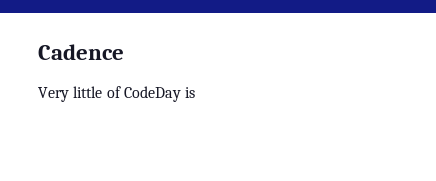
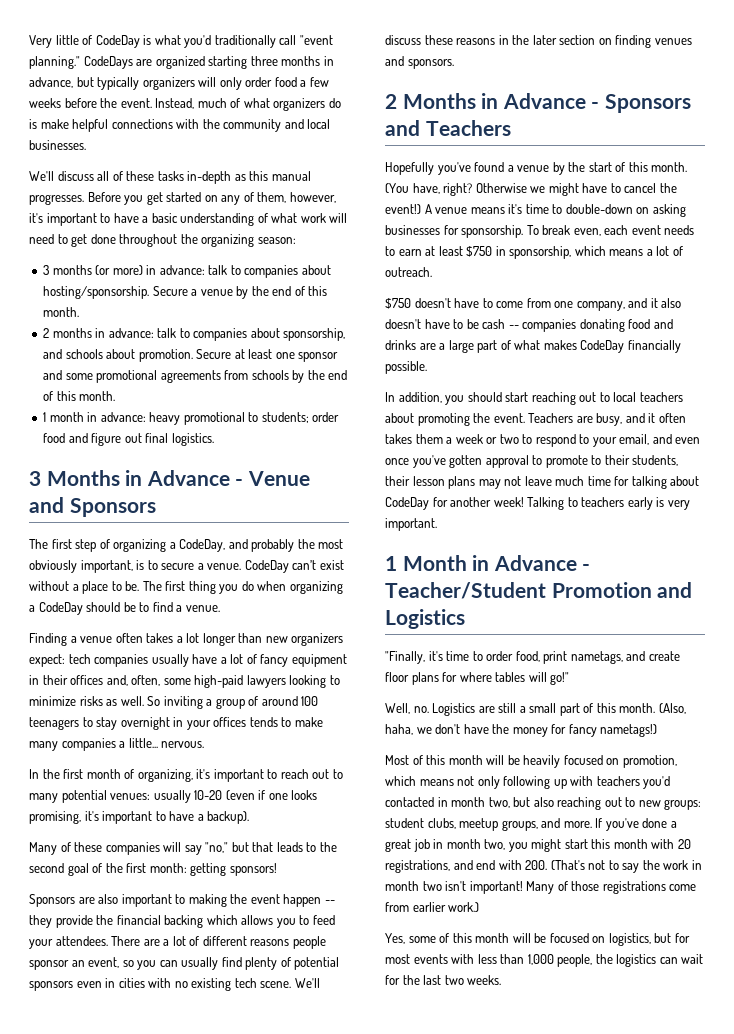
[38,44,124,60] Cadence // -> (29, 41) none
(196, 92) none -> [154,35,333,48] [29,56,334,69] [29,77,329,90] [29,98,341,111] [29,119,331,132] [29,140,86,150] [29,171,311,184] [29,192,336,205] [29,213,348,226] [29,234,296,247] [43,265,331,278] [43,286,328,299] [43,307,80,317] [43,328,346,341] [43,349,339,362] [43,370,348,383] [43,391,116,401] [43,412,340,425] [43,433,214,446] [29,470,310,486] [29,497,156,517] [29,539,344,552] [29,560,344,573] [29,581,343,594] [29,602,220,615] [29,633,344,646] [29,654,347,667] [29,675,340,688] [29,696,319,709] [29,717,323,730] [29,738,205,751] [29,769,343,782] [29,790,318,803] [29,811,250,824] [29,842,337,855] [29,863,277,876] [29,894,335,907] [29,915,335,928] [29,936,326,949] [29,957,340,970] [29,978,320,991] [385,35,692,48] [385,56,454,69] [385,93,691,113] [385,120,511,136] [385,162,688,175] [385,183,677,196] [385,204,686,217] [385,225,695,238] [385,246,683,259] [385,267,432,277] [385,298,682,311] [385,319,673,332] [385,340,681,353] [385,361,427,374] [385,392,683,405] [385,413,686,426] [385,434,701,447] [385,455,679,468] [385,476,700,489] [385,497,690,510] [385,518,437,531] [385,555,591,571] [385,582,693,599] [385,609,465,629] [385,651,680,664] [385,672,570,685] [385,703,686,716] [385,724,658,737] [385,755,677,768] [385,776,671,789] [385,797,702,810] [385,818,677,831] [385,839,691,852] [385,860,702,873] [385,881,697,894] [385,902,480,912] [385,933,690,946] [385,954,704,967] [385,975,502,985] what you'd traditionally call "event planning." CodeDays are organized starting three months in advance, but typically organizers will only order food a few weeks before the event. Instead, much of what organizers do is make helpful connections with the community and local businesses. // We'll discuss all of these tasks in-depth as this manual progresses. Before you get started on any of them, however, it's important to have a basic understanding of what work will need to get done throughout the organizing season: // 3 months (or more) in advance: talk to companies about hosting/sponsorship. Secure a venue by the end of this month. // 2 months in advance: talk to companies about sponsorship, and schools about promotion. Secure at least one sponsor and some promotional agreements from schools by the end of this month. // 1 month in advance: heavy promotional to students; order food and figure out final logistics. // 3 Months in Advance - Venue and Sponsors // The first step of organizing a CodeDay, and probably the most obviously important, is to secure a venue. CodeDay can’t exist without a place to be. The first thing you do when organizing a CodeDay should be to find a venue. // Finding a venue often takes a lot longer than new organizers expect: tech companies usually have a lot of fancy equipment in their offices and, often, some high-paid lawyers looking to minimize risks as well. So inviting a group of around 100 teenagers to stay overnight in your offices tends to make many companies a little... nervous. // In the first month of organizing, it's important to reach out to many potential venues: usually 10-20 (even if one looks promising, it's important to have a backup). // Many of these companies will say "no," but that leads to the second goal of the first month: getting sponsors! // Sponsors are also important to making the event happen -- they provide the financial backing which allows you to feed your attendees. There are a lot of different reasons people sponsor an event, so you can usually find plenty of potential sponsors even in cities with no existing tech scene. We'll discuss these reasons in the later section on finding venues and sponsors. // 2 Months in Advance - Sponsors and Teachers // Hopefully you've found a venue by the start of this month. (You have, right? Otherwise we might have to cancel the event!) A venue means it's time to double-down on asking businesses for sponsorship. To break even, each event needs to earn at least $750 in sponsorship, which means a lot of outreach. // $750 doesn't have to come from one company, and it also doesn't have to be cash -- companies donating food and drinks are a large part of what makes CodeDay financially possible. // In addition, you should start reaching out to local teachers about promoting the event. Teachers are busy, and it often takes them a week or two to respond to your email, and even once you've gotten approval to promote to their students, their lesson plans may not leave much time for talking about CodeDay for another week! Talking to teachers early is very important. // 1 Month in Advance - Teacher/Student Promotion and Logistics // "Finally, it's time to order food, print nametags, and create floor plans for where tables will go!" // Well, no. Logistics are still a small part of this month. (Also, haha, we don't have the money for fancy nametags!) // Most of this month will be heavily focused on promotion, which means not only following up with teachers you'd contacted in month two, but also reaching out to new groups: student clubs, meetup groups, and more. If you've done a great job in month two, you might start this month with 20 registrations, and end with 200. (That's not to say the work in month two isn't important! Many of those registrations come from earlier work.) // Yes, some of this month will be focused on logistics, but for most events with less than 1,000 people, the logistics can wait for the last two weeks.

